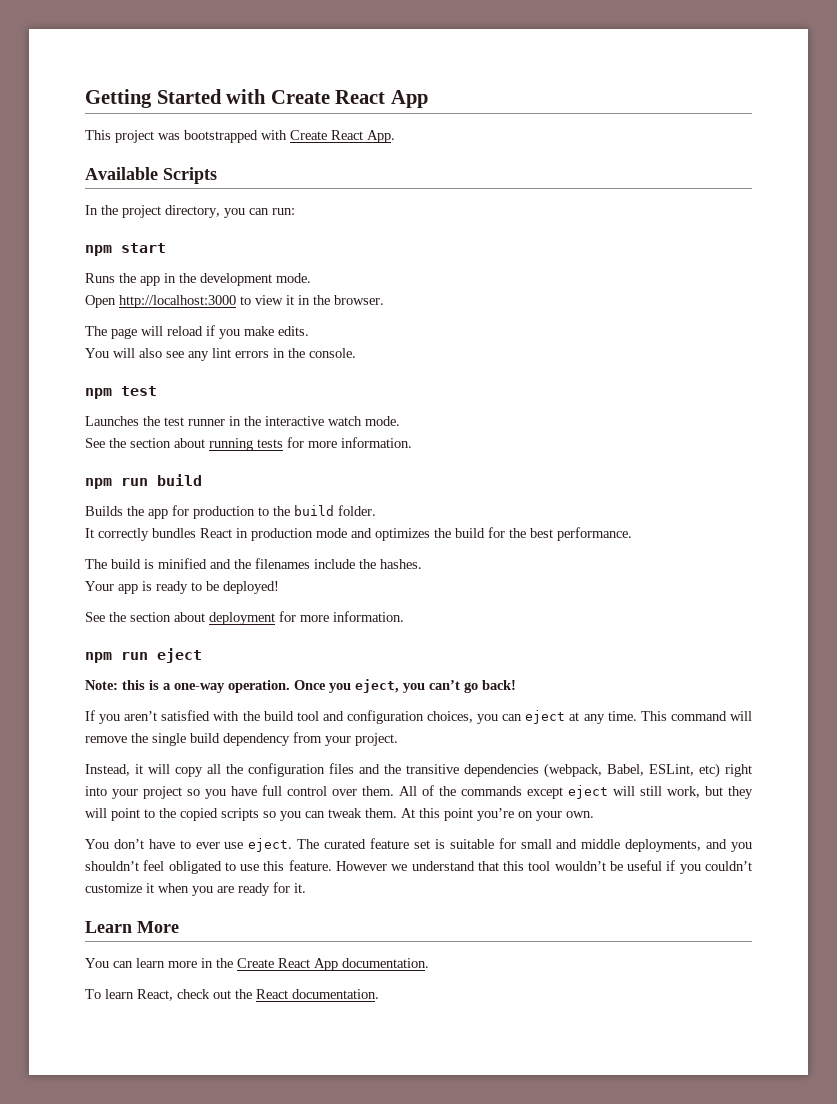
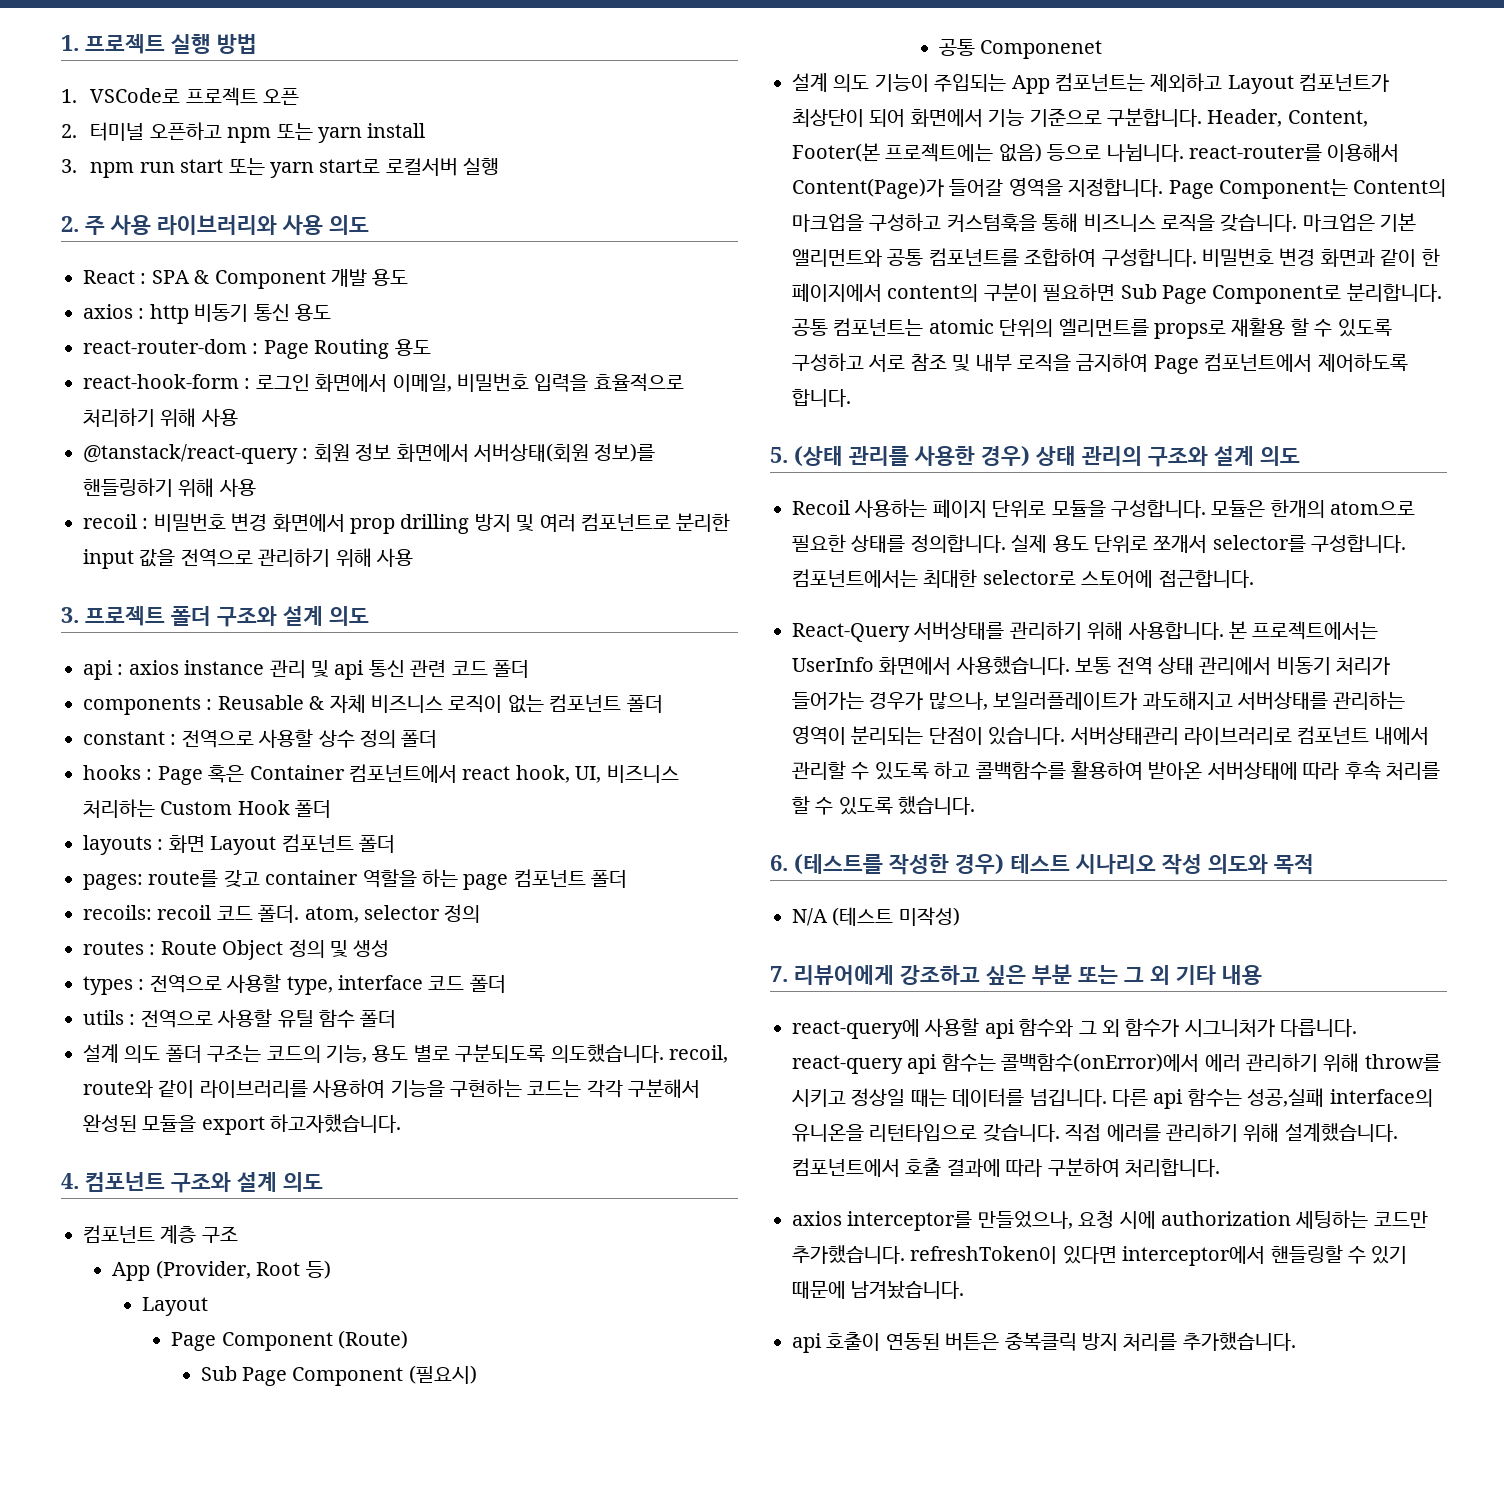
[85,89,428,108] [85,130,395,143] [85,167,217,184] [85,205,295,218] [85,243,166,256] [85,273,311,286] [85,295,384,308] [85,325,309,339] [85,348,356,361] [85,386,157,399] [85,416,400,426] [85,437,412,451] [85,474,202,489] [85,505,376,519] [85,527,632,541] [85,558,422,569] [85,581,279,594] [85,611,404,625] [85,648,202,663] [85,679,516,693] [85,710,752,724] [85,732,398,746] [85,763,752,778] [85,785,753,799] [85,808,594,821] [85,838,753,852] [85,860,753,874] [85,882,306,896] [85,921,179,933] [85,958,429,971] [85,989,379,1001] Getting Started with Create React App // This project was bootstrapped with Create React App. // Available Scripts // In the project directory, you can run: // npm start // Runs the app in the development mode. // Open http://localhost:3000 to view it in the browser. // The page will reload if you make edits. // You will also see any lint errors in the console. // npm test // Launches the test runner in the interactive watch mode. // See the section about running tests for more information. // npm run build // Builds the app for production to the build folder. // It correctly bundles React in production mode and optimizes the build for the best performance. // The build is minified and the filenames include the hashes. // Your app is ready to be deployed! // See the section about deployment for more information. // npm run eject // Note: this is a one-way operation. Once you eject, you can’t go back! // If you aren’t satisfied with the build tool and configuration choices, you can eject at any time. This command will remove the single build dependency from your project. // Instead, it will copy all the configuration files and the transitive dependencies (webpack, Babel, ESLint, etc) right into your project so you have full control over them. All of the commands except eject will still work, but they will point to the copied scripts so you can tweak them. At this point you’re on your own. // You don’t have to ever use eject. The curated feature set is suitable for small and middle deployments, and you shouldn’t feel obligated to use this feature. However we understand that this tool wouldn’t be useful if you couldn’t customize it when you are ready for it. // Learn More // You can learn more in the Create React App documentation. // To learn React, check out the React documentation. -> [61,34,257,54] [61,87,300,106] [61,122,426,143] [61,157,500,178] [61,215,369,235] [83,269,409,289] [83,304,331,324] [83,339,431,359] [83,373,684,392] [83,408,238,427] [83,443,656,464] [83,478,256,497] [83,513,731,534] [83,548,413,569] [61,606,369,627] [83,660,529,680] [83,694,663,715] [83,729,438,748] [83,764,679,785] [83,799,332,818] [83,834,395,855] [83,869,628,890] [83,904,481,923] [83,939,390,960] [83,974,506,995] [83,1009,397,1028] [83,1044,728,1063] [83,1079,701,1098] [83,1114,402,1135] [61,1172,323,1193] [83,1225,238,1244] [112,1260,331,1281] [141,1297,208,1316] [171,1330,408,1351] [200,1365,477,1386] [938,39,1103,59] [792,73,1390,94] [792,108,1368,127] [792,143,1400,162] [792,177,1447,199] [792,213,1417,232] [792,248,1440,267] [792,283,1442,304] [792,318,1392,339] [792,353,1408,374] [792,389,851,407] [770,446,1300,467] [792,499,1416,518] [792,534,1407,553] [792,569,1254,588] [792,621,1379,642] [792,656,1391,675] [792,691,1406,710] [792,725,1429,745] [792,760,1440,780] [792,796,976,815] [770,854,1314,875] [792,907,960,926] [770,964,1262,985] [792,1018,1358,1039] [792,1053,1441,1074] [792,1088,1433,1109] [792,1123,1398,1142] [792,1158,1220,1177] [792,1210,1428,1231] [792,1245,1408,1266] [792,1281,965,1299] [792,1332,1296,1353] 1. 프로젝트 실행 방법 // 1. VSCode로 프로젝트 오픈 // 2. 터미널 오픈하고 npm 또는 yarn install // 3. npm run start 또는 yarn start로 로컬서버 실행 // 2. 주 사용 라이브러리와 사용 의도 // React : SPA & Component 개발 용도 // axios : http 비동기 통신 용도 // react-router-dom : Page Routing 용도 // react-hook-form : 로그인 화면에서 이메일, 비밀번호 입력을 효율적으로 처리하기 위해 사용 // @tanstack/react-query : 회원 정보 화면에서 서버상태(회원 정보)를 핸들링하기 위해 사용 // recoil : 비밀번호 변경 화면에서 prop drilling 방지 및 여러 컴포넌트로 분리한 input 값을 전역으로 관리하기 위해 사용 // 3. 프로젝트 폴더 구조와 설계 의도 // api : axios instance 관리 및 api 통신 관련 코드 폴더 // components : Reusable & 자체 비즈니스 로직이 없는 컴포넌트 폴더 // constant : 전역으로 사용할 상수 정의 폴더 // hooks : Page 혹은 Container 컴포넌트에서 react hook, UI, 비즈니스 처리하는 Custom Hook 폴더 // layouts : 화면 Layout 컴포넌트 폴더 // pages: route를 갖고 container 역할을 하는 page 컴포넌트 폴더 // recoils: recoil 코드 폴더. atom, selector 정의 // routes : Route Object 정의 및 생성 // types : 전역으로 사용할 type, interface 코드 폴더 // utils : 전역으로 사용할 유틸 함수 폴더 // 설계 의도 폴더 구조는 코드의 기능, 용도 별로 구분되도록 의도했습니다. recoil, route와 같이 라이브러리를 사용하여 기능을 구현하는 코드는 각각 구분해서 완성된 모듈을 export 하고자했습니다. // 4. 컴포넌트 구조와 설계 의도 // 컴포넌트 계층 구조 // App (Provider, Root 등) // Layout // Page Component (Route) // Sub Page Component (필요시) // 공통 Componenet // 설계 의도 기능이 주입되는 App 컴포넌트는 제외하고 Layout 컴포넌트가 최상단이 되어 화면에서 기능 기준으로 구분합니다. Header, Content, Footer(본 프로젝트에는 없음) 등으로 나뉩니다. react-router를 이용해서 Content(Page)가 들어갈 영역을 지정합니다. Page Component는 Content의 마크업을 구성하고 커스텀훅을 통해 비즈니스 로직을 갖습니다. 마크업은 기본 앨리먼트와 공통 컴포넌트를 조합하여 구성합니다. 비밀번호 변경 화면과 같이 한 페이지에서 content의 구분이 필요하면 Sub Page Component로 분리합니다. 공통 컴포넌트는 atomic 단위의 엘리먼트를 props로 재활용 할 수 있도록 구성하고 서로 참조 및 내부 로직을 금지하여 Page 컴포넌트에서 제어하도록 합니다. // 5. (상태 관리를 사용한 경우) 상태 관리의 구조와 설계 의도 // Recoil 사용하는 페이지 단위로 모듈을 구성합니다. 모듈은 한개의 atom으로 필요한 상태를 정의합니다. 실제 용도 단위로 쪼개서 selector를 구성합니다. 컴포넌트에서는 최대한 selector로 스토어에 접근합니다. // React-Query 서버상태를 관리하기 위해 사용합니다. 본 프로젝트에서는 UserInfo 화면에서 사용했습니다. 보통 전역 상태 관리에서 비동기 처리가 들어가는 경우가 많으나, 보일러플레이트가 과도해지고 서버상태를 관리하는 영역이 분리되는 단점이 있습니다. 서버상태관리 라이브러리로 컴포넌트 내에서 관리할 수 있도록 하고 콜백함수를 활용하여 받아온 서버상태에 따라 후속 처리를 할 수 있도록 했습니다. // 6. (테스트를 작성한 경우) 테스트 시나리오 작성 의도와 목적 // N/A (테스트 미작성) // 7. 리뷰어에게 강조하고 싶은 부분 또는 그 외 기타 내용 // react-query에 사용할 api 함수와 그 외 함수가 시그니처가 다릅니다. react-query api 함수는 콜백함수(onError)에서 에러 관리하기 위해 throw를 시키고 정상일 때는 데이터를 넘깁니다. 다른 api 함수는 성공,실패 interface의 유니온을 리턴타입으로 갖습니다. 직접 에러를 관리하기 위해 설계했습니다. 컴포넌트에서 호출 결과에 따라 구분하여 처리합니다. // axios interceptor를 만들었으나, 요청 시에 authorization 세팅하는 코드만 추가했습니다. refreshToken이 있다면 interceptor에서 핸들링할 수 있기 때문에 남겨놨습니다. // api 호출이 연동된 버튼은 중복클릭 방지 처리를 추가했습니다.

